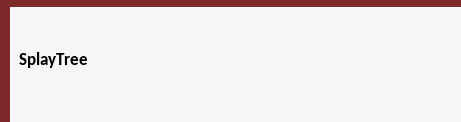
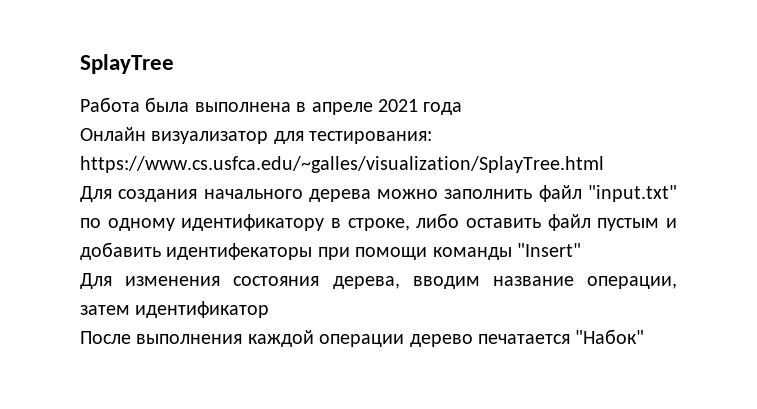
(88, 60) none -> [80,97,463,115] [80,127,433,144] [80,156,604,173] [80,185,677,202] [80,213,677,231] [80,242,581,260] [80,273,677,289] [80,301,270,318] [80,329,645,347] // Работа была выполнена в апреле 2021 года // Онлайн визуализатор для тестирования: https://www.cs.usfca.edu/~galles/visualization/SplayTree.html // Для создания начального дерева можно заполнить файл "input.txt" по одному идентификатору в строке, либо оставить файл пустым и добавить идентифекаторы при помощи команды "Insert" // Для изменения состояния дерева, вводим название операции, затем идентификатор // После выполнения каждой операции дерево печатается "Набок"

